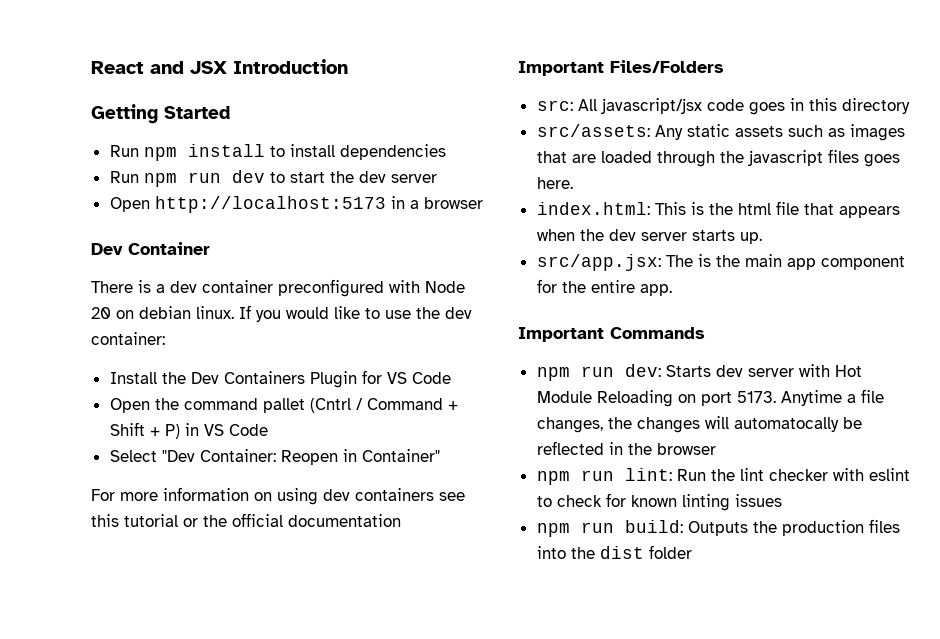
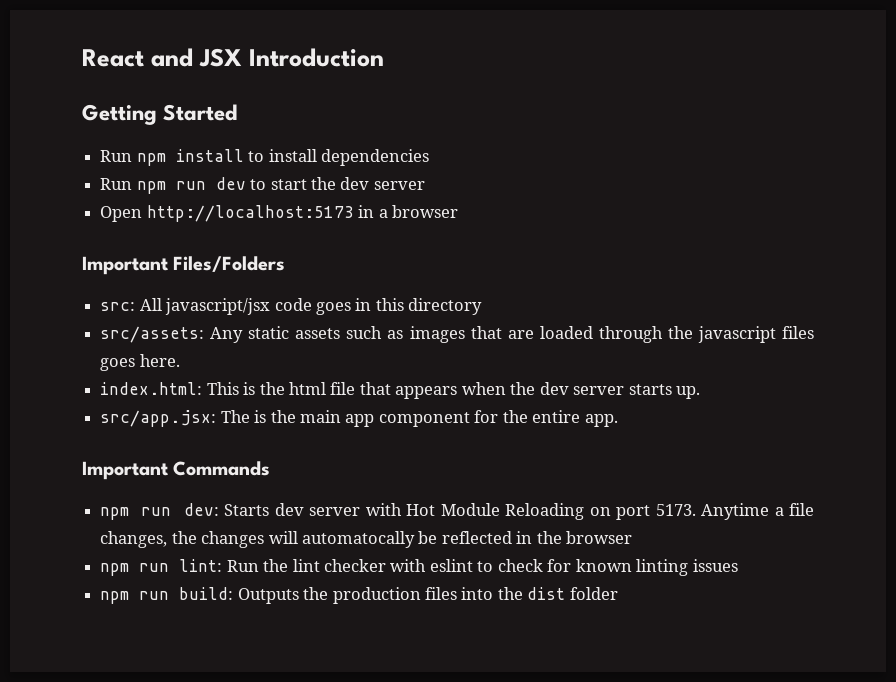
[91,242,210,255] [91,279,465,297] [91,305,472,322] [91,332,165,345] [109,370,451,388] [109,398,458,413] [109,422,268,439] [109,449,440,465] [91,487,465,505] [91,513,401,527] // Dev Container // There is a dev container preconfigured with Node 20 on debian linux. If you would like to use the dev container: // Install the Dev Containers Plugin for VS Code // Open the command pallet (Cntrl / Command + Shift + P) in VS Code // Select "Dev Container: Reopen in Container" // For more information on using dev containers see this tutorial or the official documentation -> (458, 211) none

